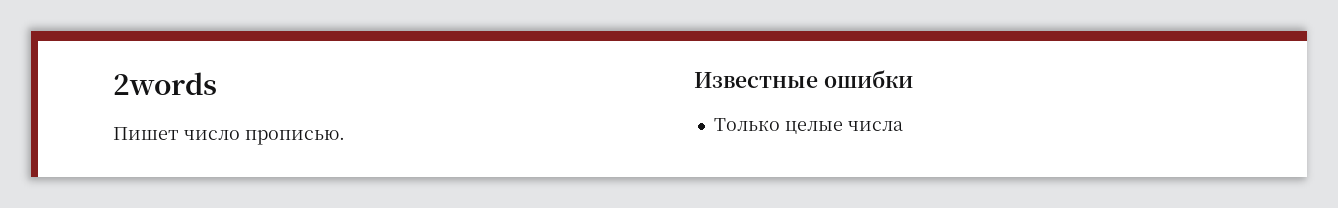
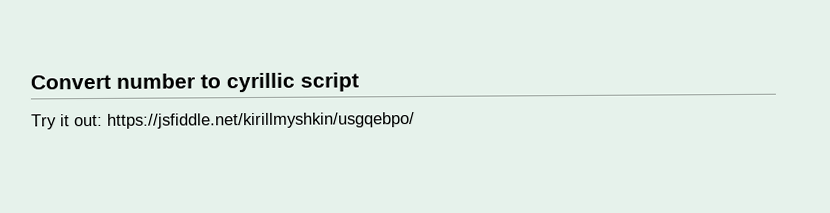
[113,72,217,95] [113,127,345,145] [694,70,913,88] [713,118,903,134] 2words // Пишет число прописью. // Известные ошибки // Только целые числа -> [30,72,359,93] [31,112,415,130] Convert number to cyrillic script // Try it out: https://jsfiddle.net/kirillmyshkin/usgqebpo/

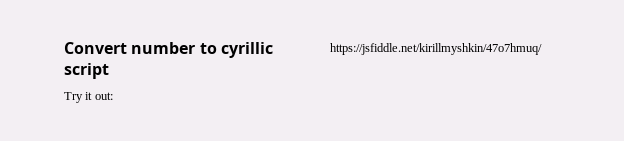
[107,112,415,129] https://jsfiddle.net/kirillmyshkin/usgqebpo/ -> [330,43,542,55] https://jsfiddle.net/kirillmyshkin/47o7hmuq/

